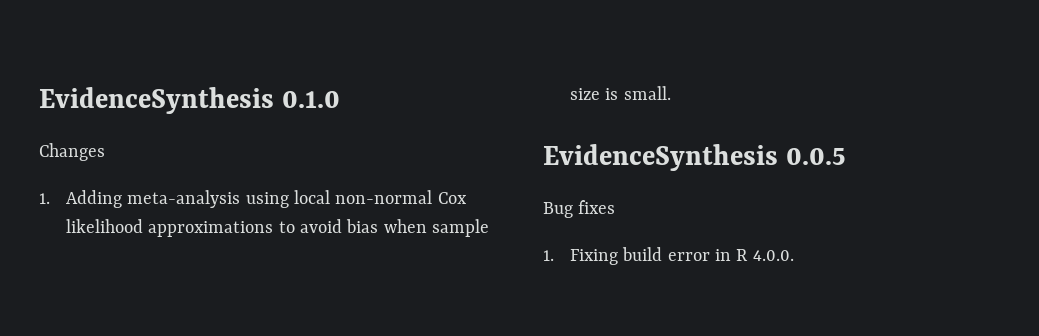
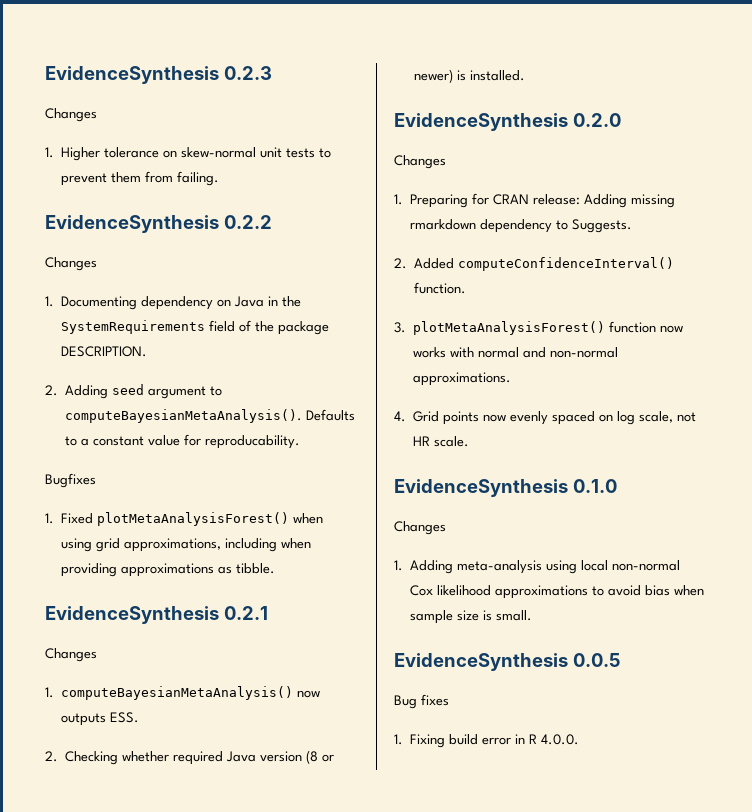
[39,87,274,114] EvidenceSynthesis -> [45,66,272,84] [45,108,97,122] [45,147,332,161] [61,171,220,186] [45,215,272,233] [45,257,97,271] [45,296,302,310] [61,320,330,335] [61,346,148,357] [45,384,223,399] [65,409,356,423] [65,434,301,449] [45,473,96,488] [45,512,324,526] [61,538,312,552] [61,563,276,577] [45,606,268,624] [45,648,97,662] [45,686,321,700] [61,712,140,726] [45,750,335,765] [414,69,526,83] [394,113,621,131] [394,155,446,169] [394,193,676,208] [410,219,633,233] [394,257,675,271] [414,282,467,294] [394,321,684,335] [413,347,619,358] [413,372,512,386] [394,411,697,425] [413,436,470,447] [394,479,568,497] EvidenceSynthesis 0.2.3 // Changes // 1. Higher tolerance on skew-normal unit tests to prevent them from failing. // EvidenceSynthesis 0.2.2 // Changes // 1. Documenting dependency on Java in the SystemRequirements field of the package DESCRIPTION. // 2. Adding seed argument to computeBayesianMetaAnalysis(). Defaults to a constant value for reproducability. // Bugfixes // 1. Fixed plotMetaAnalysisForest() when using grid approximations, including when providing approximations as tibble. // EvidenceSynthesis 0.2.1 // Changes // 1. computeBayesianMetaAnalysis() now outputs ESS. // 2. Checking whether required Java version (8 or newer) is installed. // EvidenceSynthesis 0.2.0 // Changes // 1. Preparing for CRAN release: Adding missing rmarkdown dependency to Suggests. // 2. Added computeConfidenceInterval() function. // 3. plotMetaAnalysisForest() function now works with normal and non-normal approximations. // 4. Grid points now evenly spaced on log scale, not HR scale. // EvidenceSynthesis

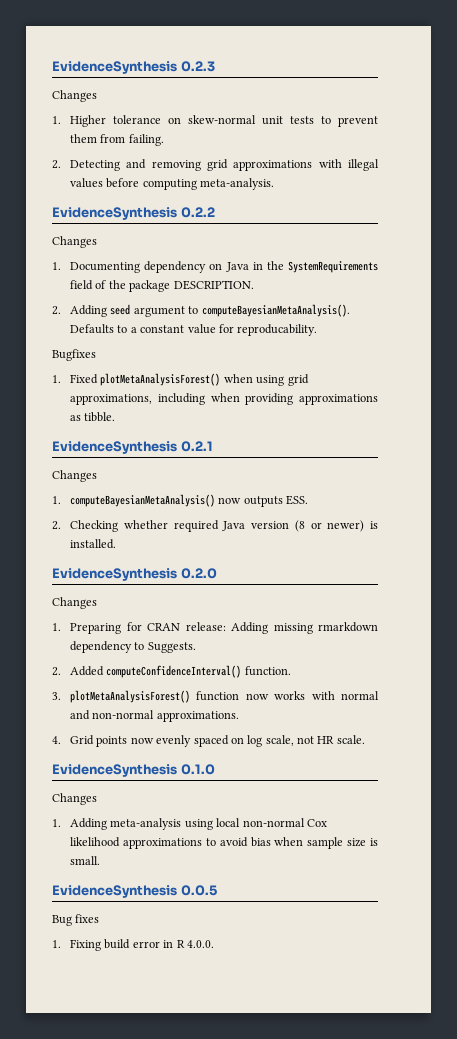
(220, 178) none -> [52,159,379,171] [70,178,275,190] // 2. Detecting and removing grid approximations with illegal values before computing meta-analysis.

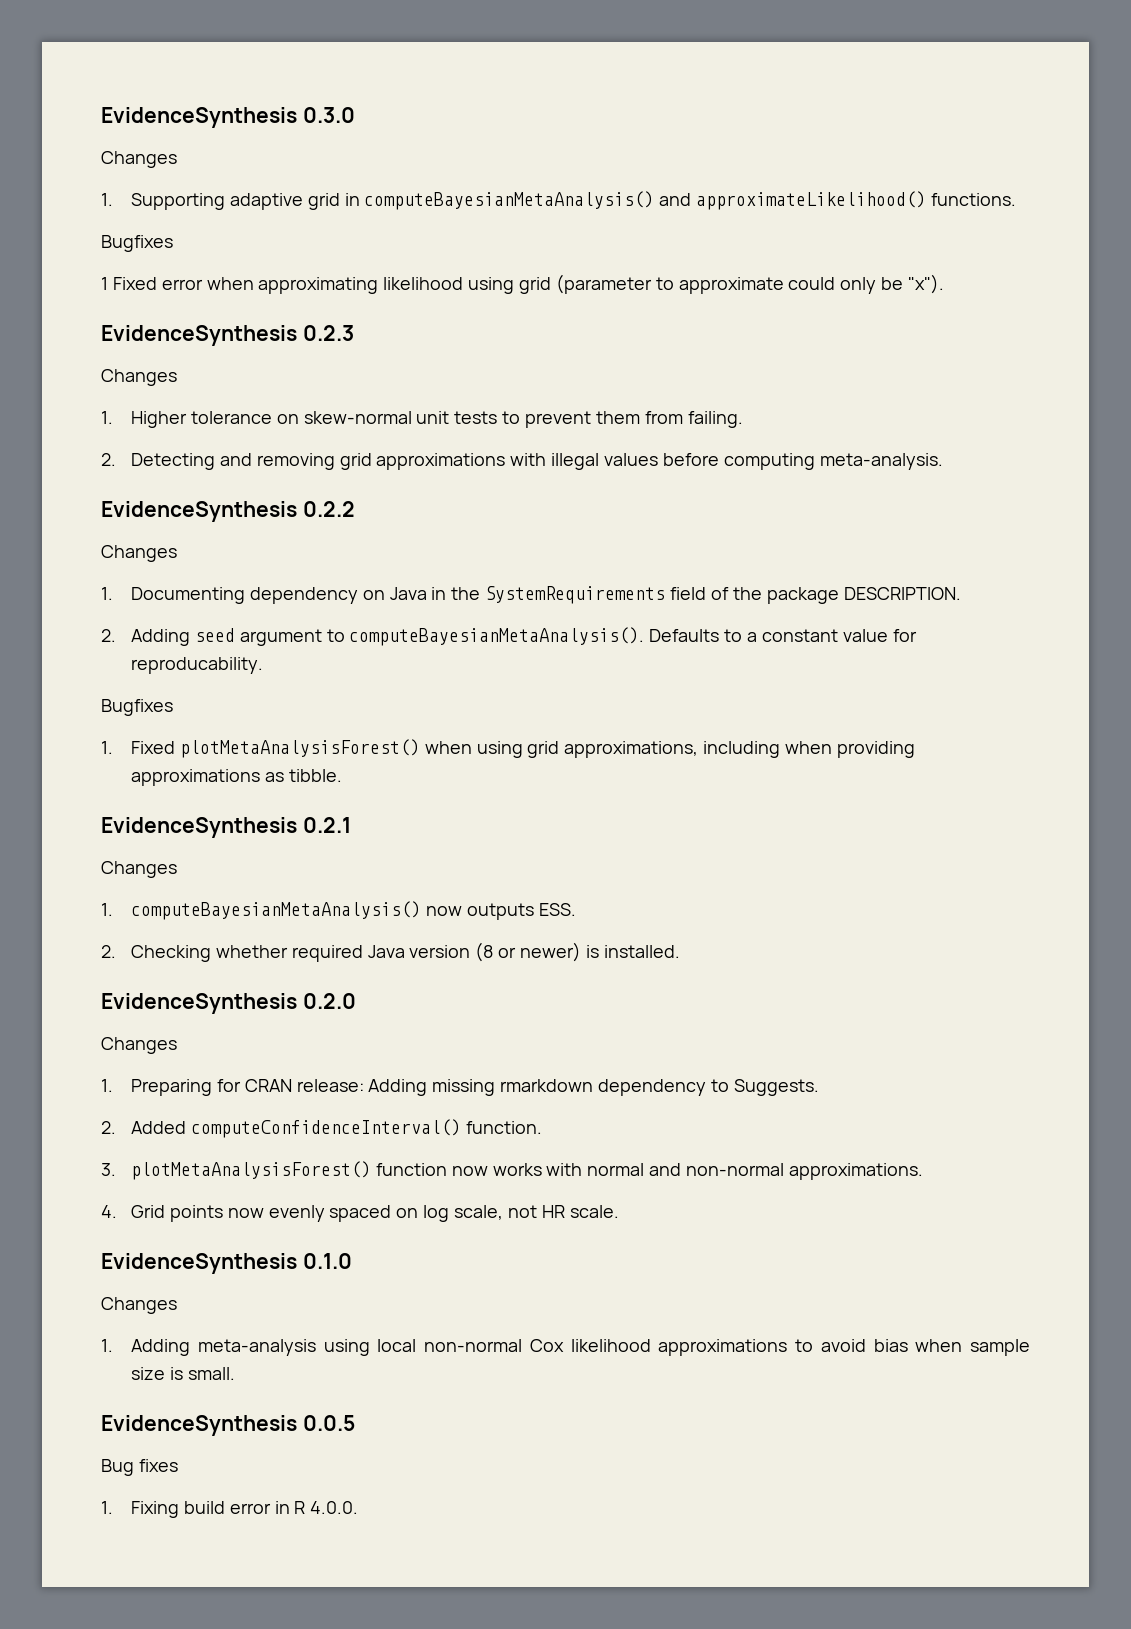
[52,61,177,74] EvidenceSynthesis -> [101,107,355,128] [101,151,177,168] [101,191,1017,210] [101,235,173,252] [101,274,945,294] [101,325,297,346] EvidenceSynthesis 0.3.0 // Changes // 1. Supporting adaptive grid in computeBayesianMetaAnalysis() and approximateLikelihood() functions. // Bugfixes // 1 Fixed error when approximating likelihood using grid (parameter to approximate could only be "x"). // EvidenceSynthesis

